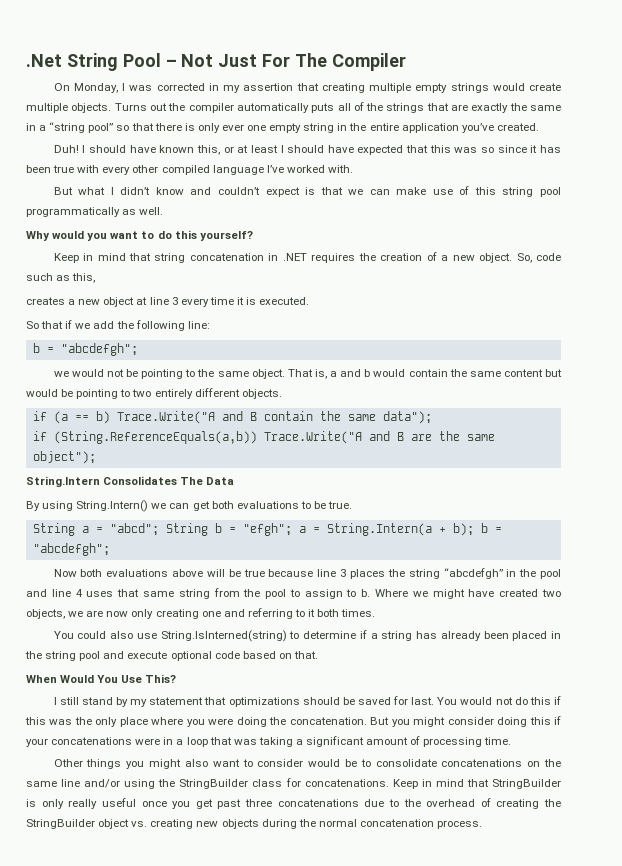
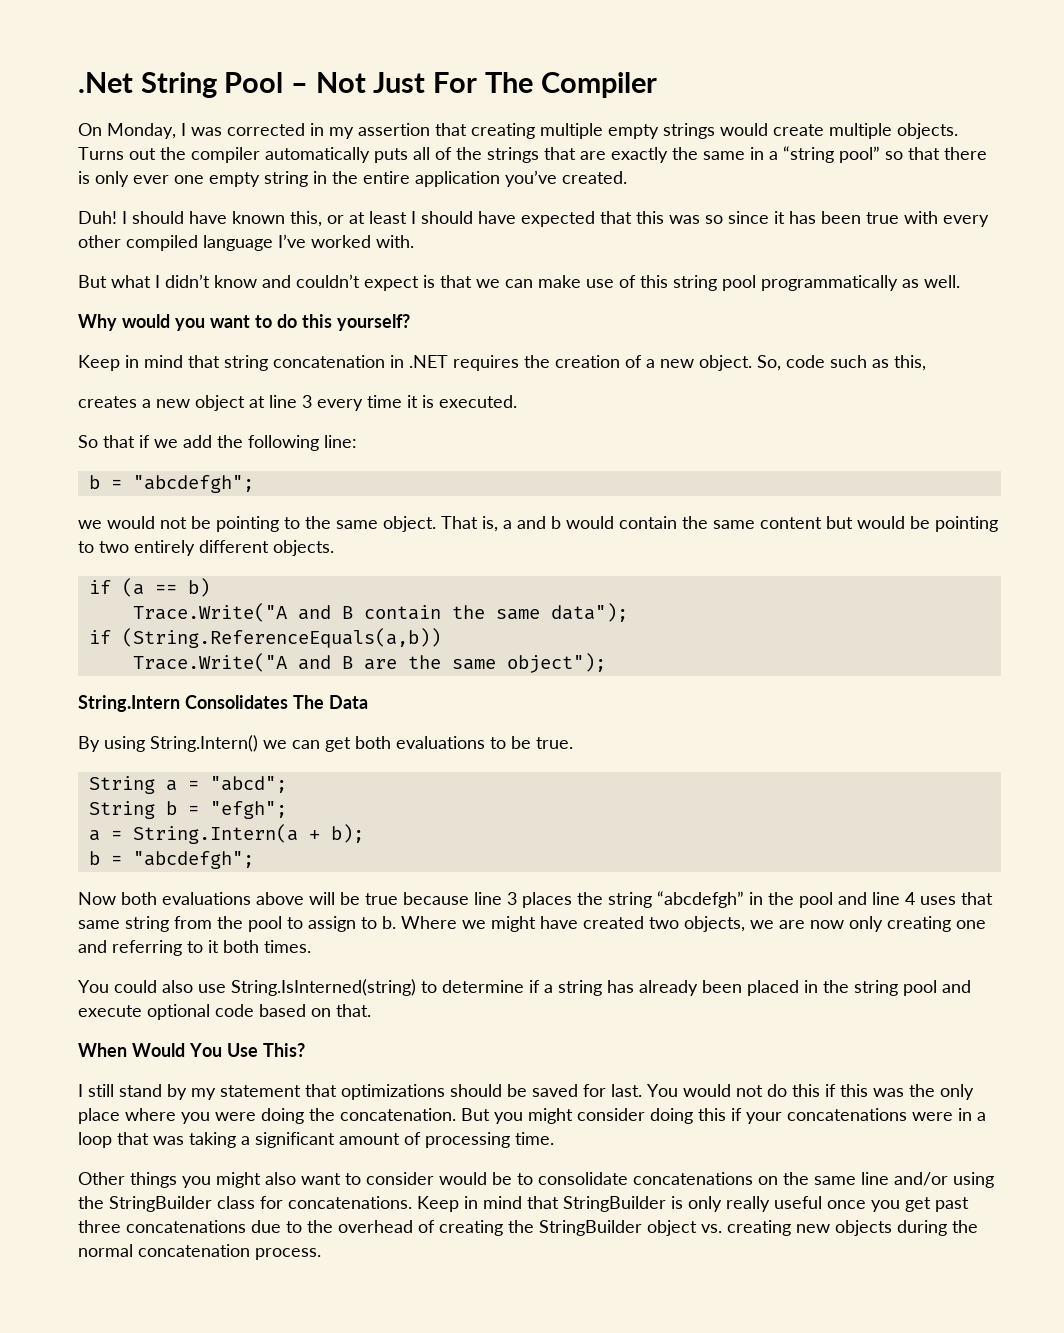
(110, 417) none -> (210, 587) //
(257, 437) none -> (441, 638) //
(159, 529) none -> (287, 784) //
(292, 529) none -> (287, 810) //
(474, 529) none -> (364, 833) //

